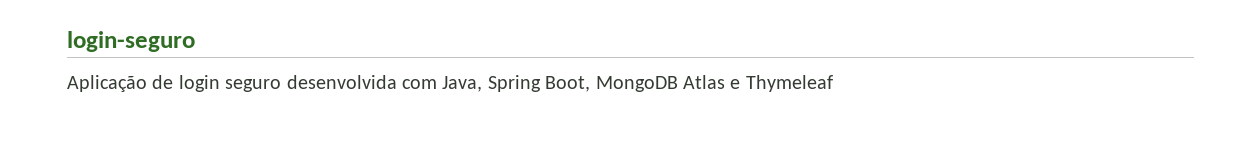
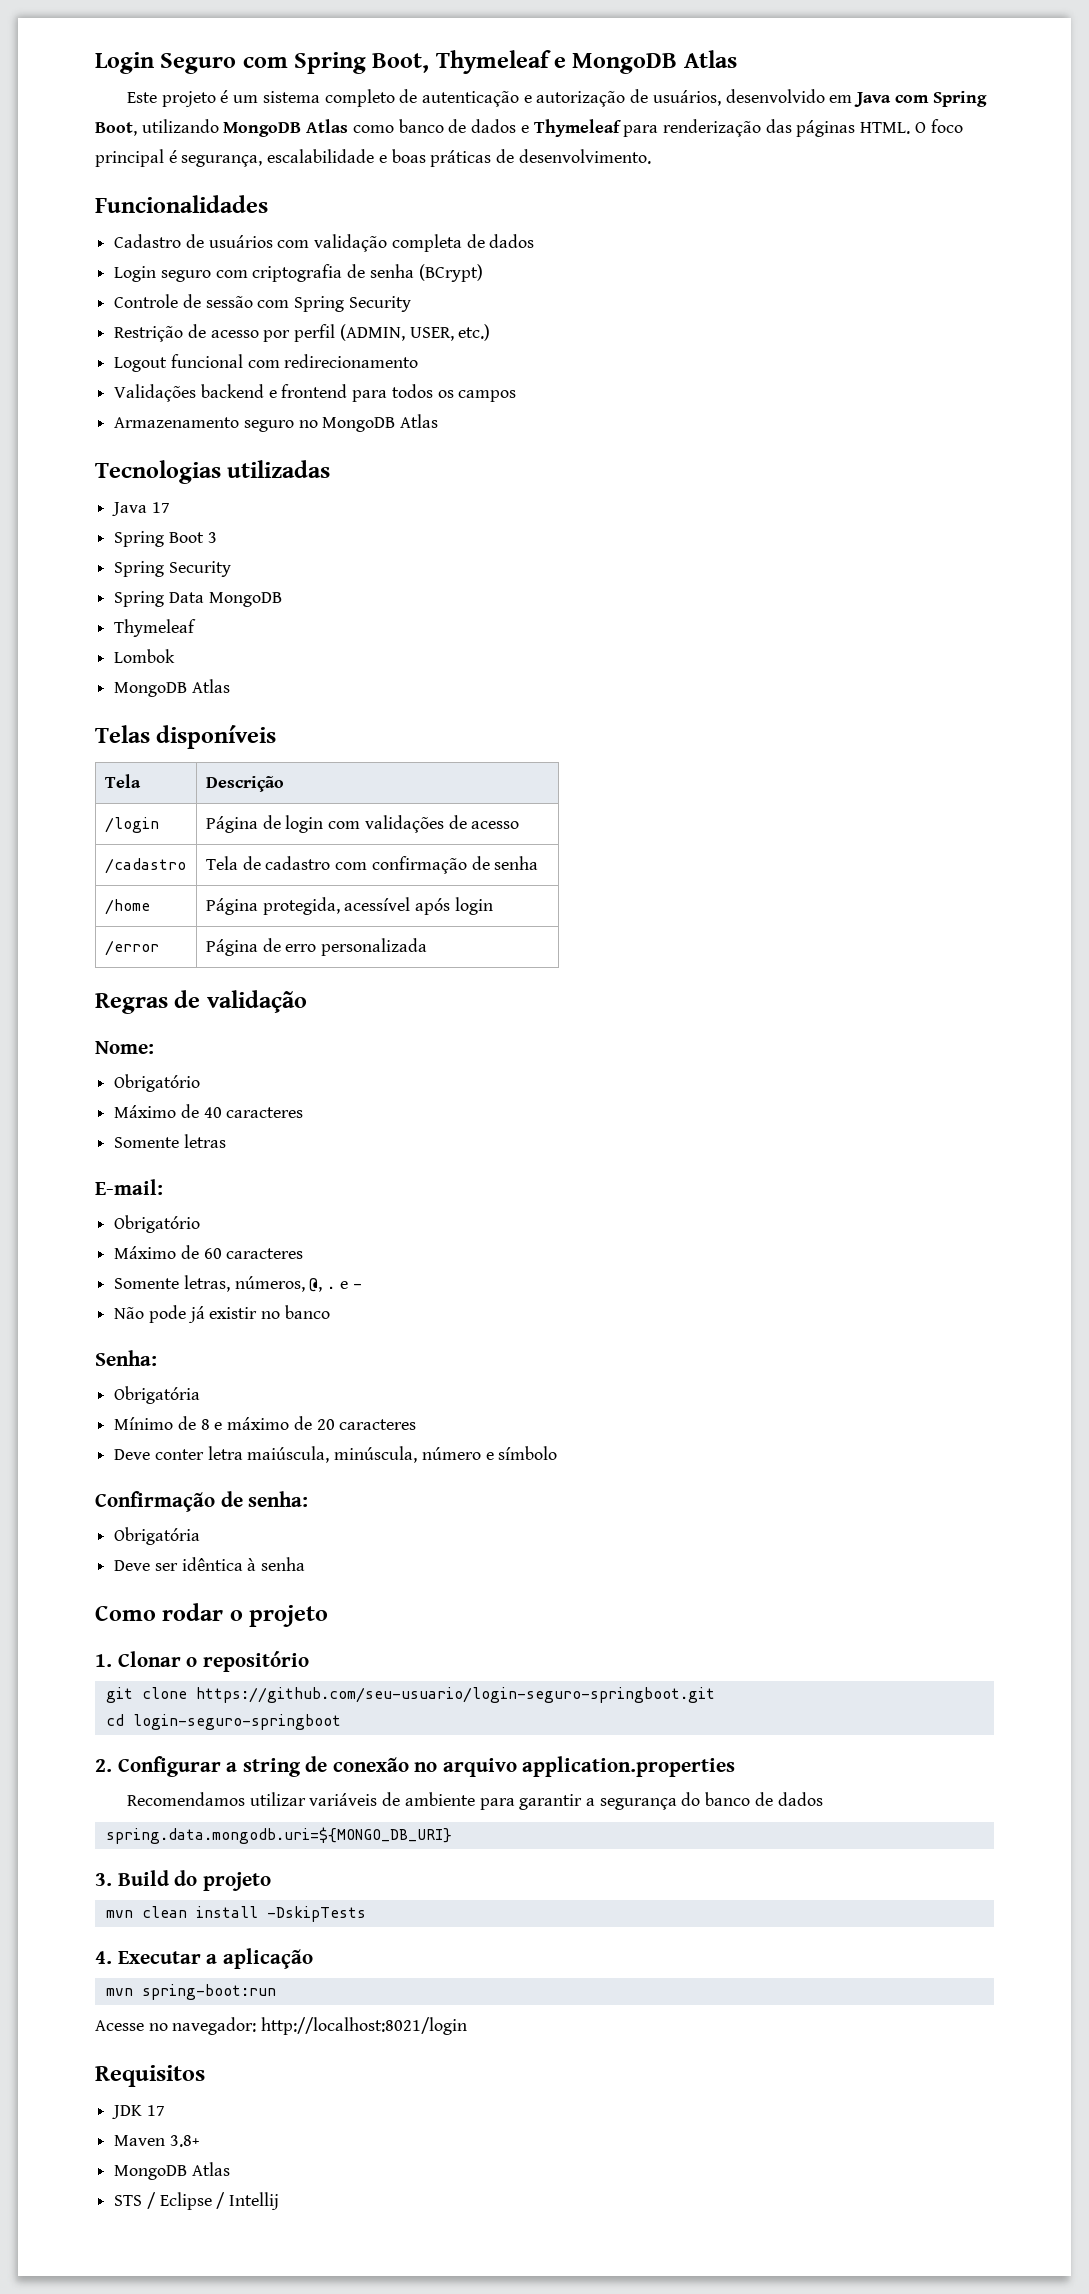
[67,31,195,52] [67,75,833,92] login-seguro // Aplicação de login seguro desenvolvida com Java, Spring Boot, MongoDB Atlas e Thymeleaf -> [95,50,737,74] [126,89,987,107] [95,119,963,137] [95,149,651,167] [95,195,268,213] [114,234,535,252] [114,264,483,282] [114,294,411,312] [114,324,491,342] [114,354,419,372] [114,384,517,402] [114,414,439,432] [95,460,331,484] [112,502,170,516] [114,531,217,547] [114,561,231,577] [114,591,282,607] [114,619,197,637] [114,649,176,663] [114,679,230,697] [95,725,277,749] [104,774,141,788] [205,776,284,792] [104,817,159,833] [205,815,520,833] [104,858,186,874] [205,856,539,874] [104,899,150,915] [205,897,493,915] [104,940,159,956] [205,938,428,956] [95,990,307,1014] [95,1041,154,1054] [114,1074,201,1092] [114,1104,304,1118] [114,1134,226,1148] [95,1179,163,1195] [114,1215,201,1233] [114,1245,304,1259] [114,1275,362,1292] [114,1305,330,1323] [95,1350,157,1366] [114,1386,201,1404] [114,1416,417,1430] [114,1446,558,1463] [95,1491,309,1512] [114,1527,201,1545] [114,1557,306,1571] [95,1603,329,1627] [95,1651,309,1672] [105,1687,715,1703] [105,1714,341,1730] [95,1756,736,1777] [126,1792,823,1810] [105,1827,452,1844] [95,1870,271,1891] [105,1906,366,1922] [95,1948,313,1969] [105,1984,276,2000] [95,2017,468,2035] [95,2065,205,2087] [112,2105,165,2119] [114,2135,199,2147] [114,2162,230,2180] [114,2192,280,2210] Login Seguro com Spring Boot, Thymeleaf e MongoDB Atlas // Este projeto é um sistema completo de autenticação e autorização de usuários, desenvolvido em Java com Spring Boot, utilizando MongoDB Atlas como banco de dados e Thymeleaf para renderização das páginas HTML. O foco principal é segurança, escalabilidade e boas práticas de desenvolvimento. // Funcionalidades // Cadastro de usuários com validação completa de dados // Login seguro com criptografia de senha (BCrypt) // Controle de sessão com Spring Security // Restrição de acesso por perfil (ADMIN, USER, etc.) // Logout funcional com redirecionamento // Validações backend e frontend para todos os campos // Armazenamento seguro no MongoDB Atlas // Tecnologias utilizadas // Java 17 // Spring Boot 3 // Spring Security // Spring Data MongoDB // Thymeleaf // Lombok // MongoDB Atlas // Telas disponíveis // Tela | Descrição // /login | Página de login com validações de acesso // /cadastro | Tela de cadastro com confirmação de senha // /home | Página protegida, acessível após login // /error | Página de erro personalizada // Regras de validação // Nome: // Obrigatório // Máximo de 40 caracteres // Somente letras // E-mail: // Obrigatório // Máximo de 60 caracteres // Somente letras, números, @, . e - // Não pode já existir no banco // Senha: // Obrigatória // Mínimo de 8 e máximo de 20 caracteres // Deve conter letra maiúscula, minúscula, número e símbolo // Confirmação de senha: // Obrigatória // Deve ser idêntica à senha // Como rodar o projeto // 1. Clonar o repositório // git clone https://github.com/seu-usuario/login-seguro-springboot.git // cd login-seguro-springboot // 2. Configurar a string de conexão no arquivo application.properties // Recomendamos utilizar variáveis de ambiente para garantir a segurança do banco de dados // spring.data.mongodb.uri=${MONGO_DB_URI} // 3. Build do projeto // mvn clean install -DskipTests // 4. Executar a aplicação // mvn spring-boot:run // Acesse no navegador: http://localhost:8021/login // Requisitos // JDK 17 // Maven 3.8+ // MongoDB Atlas // STS / Eclipse / Intellij

